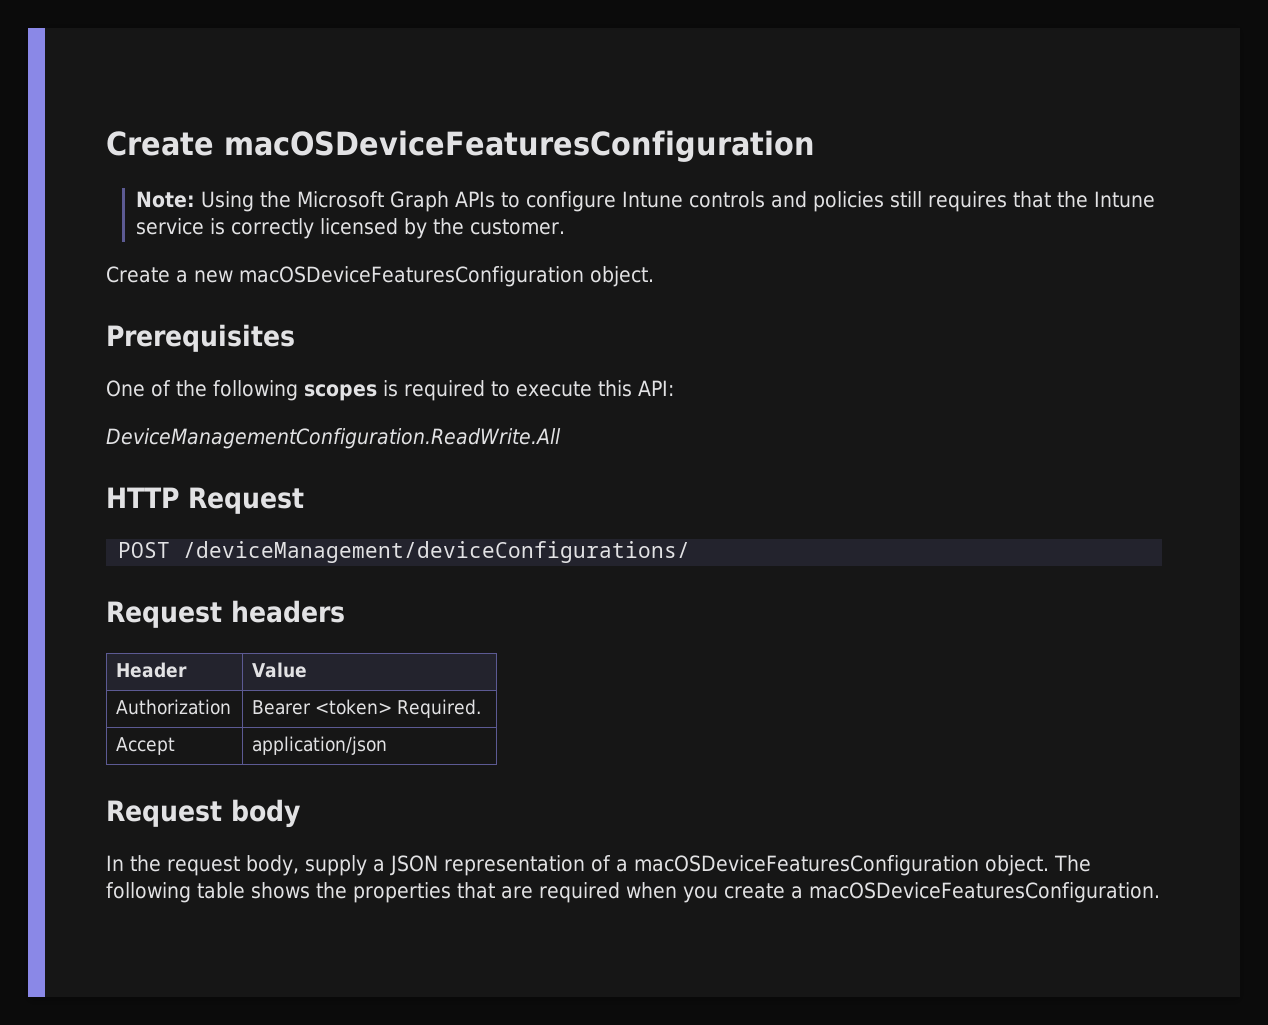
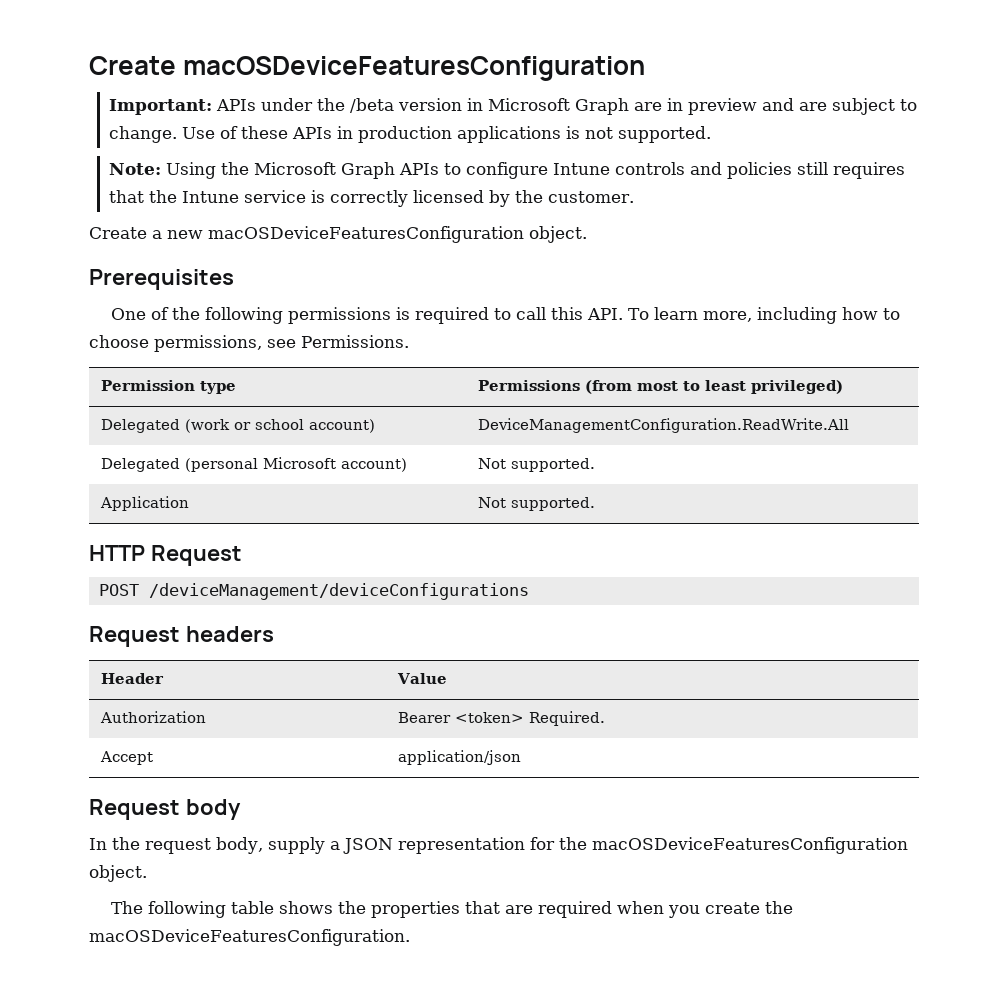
(815, 146) none -> [108,98,917,115] [108,126,711,143] // Important: APIs under the /beta version in Microsoft Graph are in preview and are subject to change. Use of these APIs in production applications is not supported.
[304,384,377,401] scopes -> [287,307,391,324] permissions
[516,380,674,397] [106,428,561,449] execute this API: // DeviceManagementConfiguration.ReadWrite.All -> [515,307,900,324] [89,335,409,352] [101,380,237,394] [478,380,844,394] [101,419,376,433] [478,418,850,433] [101,457,408,472] [478,458,596,472] [100,496,190,511] [478,497,596,511] call this API. To learn more, including how to choose permissions, see Permissions. // Permission type | Permissions (from most to least privileged) // Delegated (work or school account) | DeviceManagementConfiguration.ReadWrite.All // Delegated (personal Microsoft account) | Not supported. // Application | Not supported.
[183,541,691,563] /deviceManagement/deviceConfigurations/ -> [148,583,529,600] /deviceManagement/deviceConfigurations
[591,855,1049,876] of a macOSDeviceFeaturesConfiguration object. -> [529,837,908,854] [89,865,147,882] for the macOSDeviceFeaturesConfiguration object. //
[791,886,803,899] a -> [764,901,793,914] the

